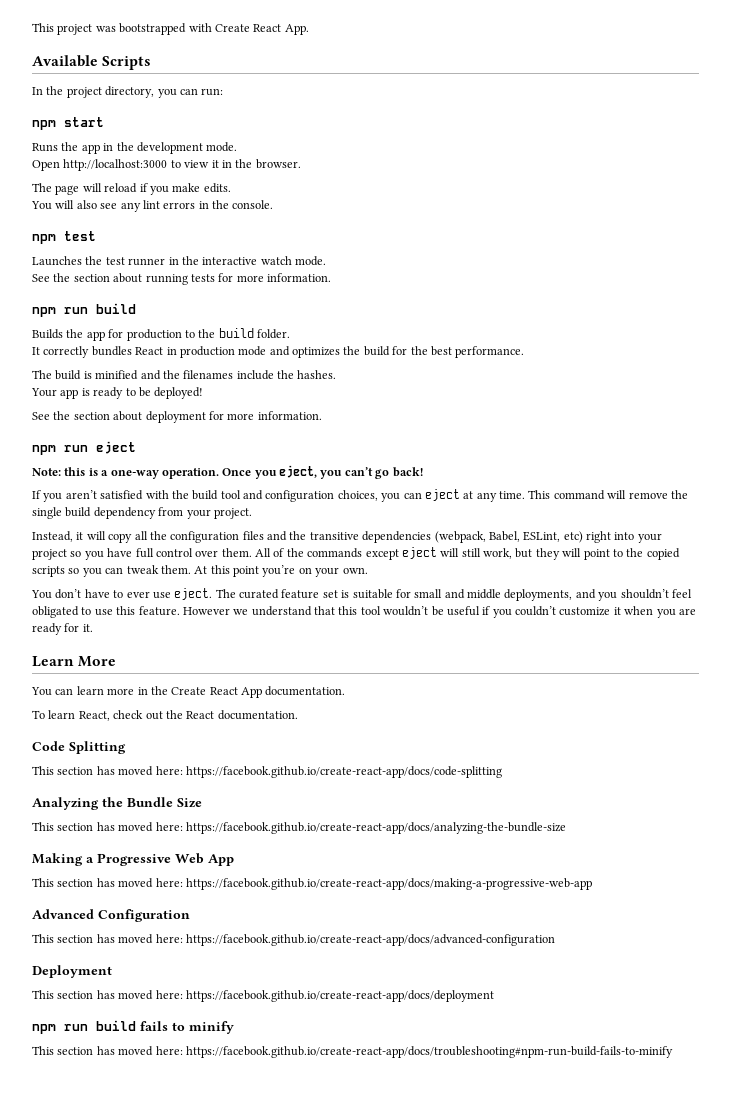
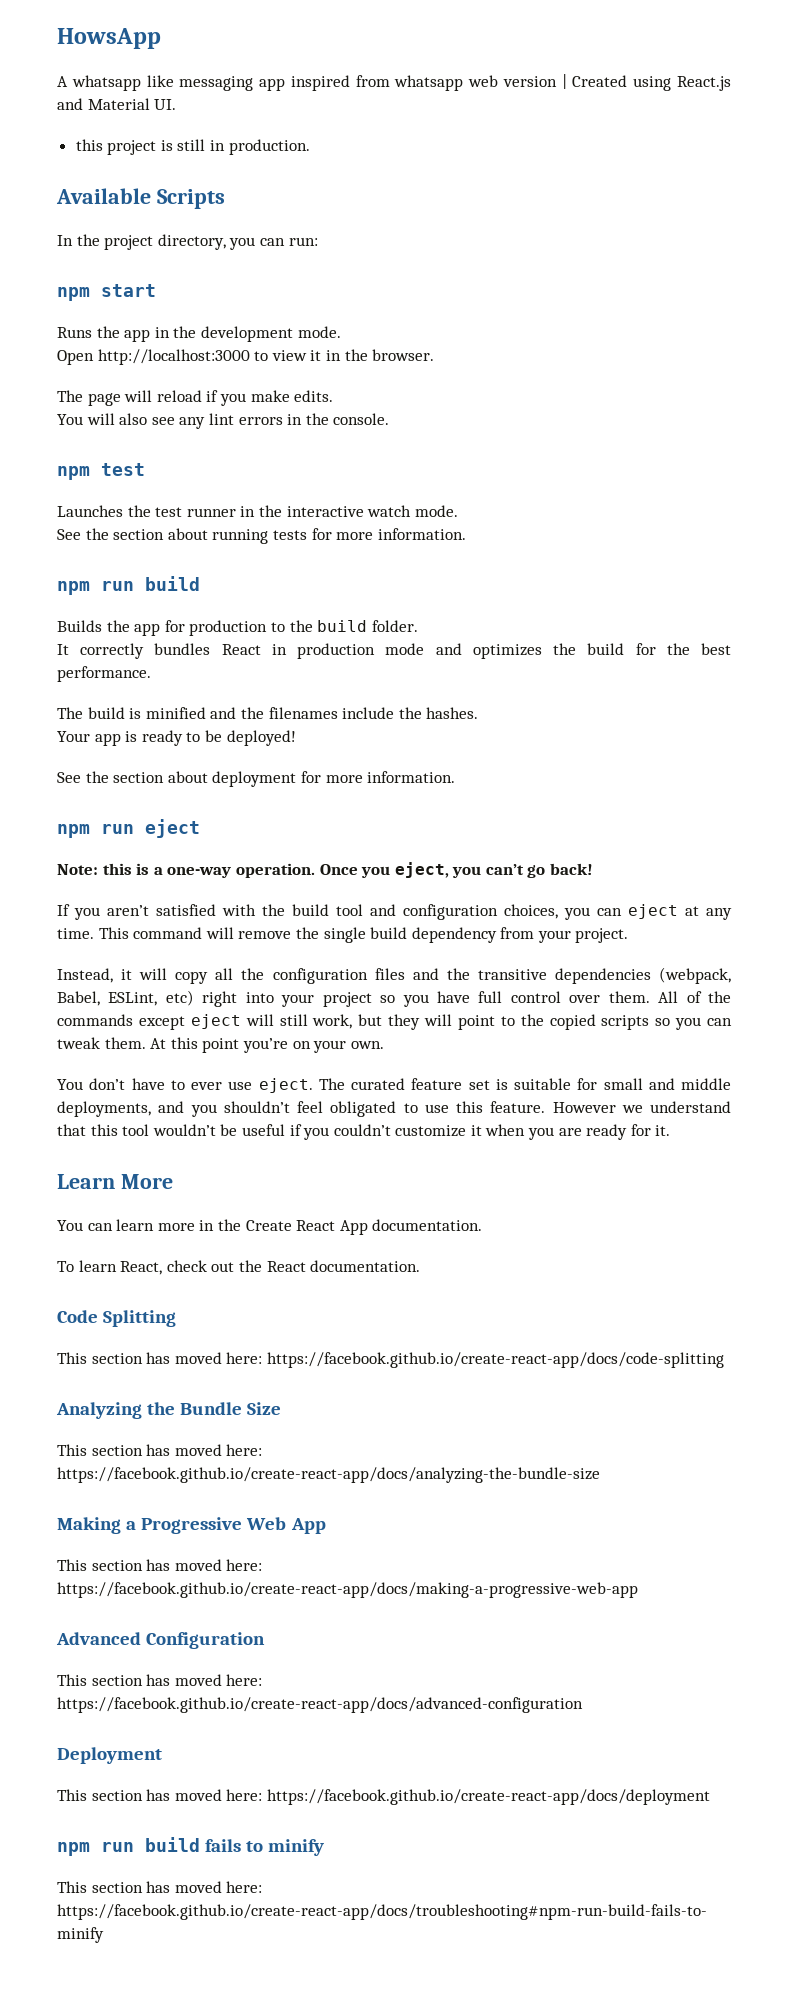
[32,23,309,35] This project was bootstrapped with Create React App. -> [57,28,161,49] [57,74,731,91] [57,98,177,110] [75,139,310,155] HowsApp // A whatsapp like messaging app inspired from whatsapp web version | Created using React.js and Material UI. // this project is still in production.

